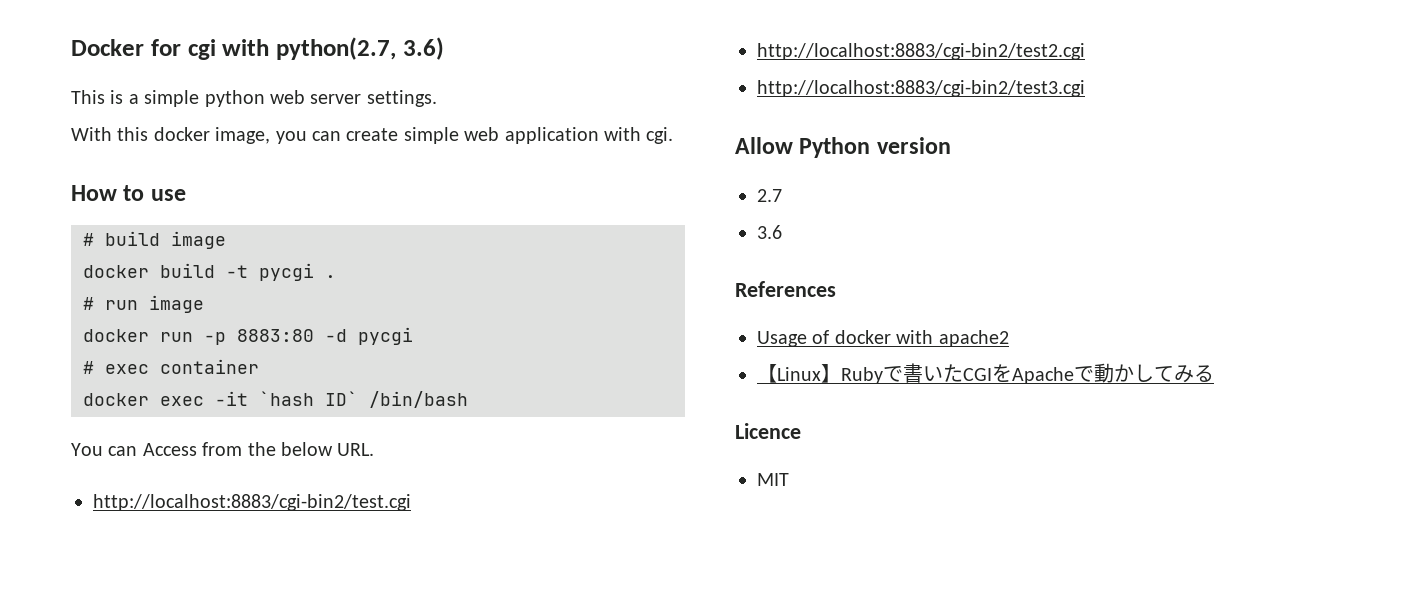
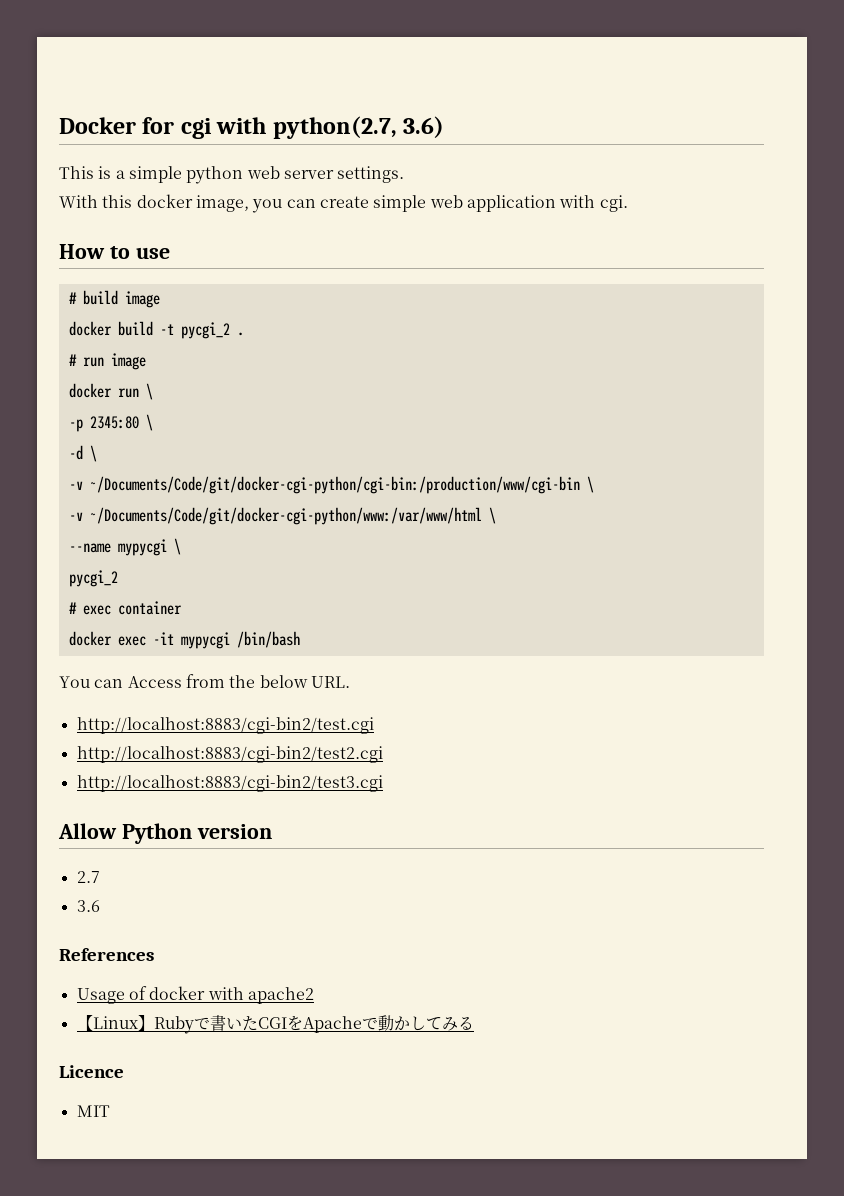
[259,263,314,281] pycgi -> [180,322,230,339] pycgi_2
[204,327,413,345] -p 8883:80 -d pycgi -> [145,383,153,400] [68,414,153,432] [68,445,97,462] [68,476,594,494] [68,507,496,525] [68,538,181,556] [68,570,118,587] \ // -p 2345:80 \ // -d \ // -v ~/Documents/Code/git/docker-cgi-python/cgi-bin:/production/www/cgi-bin \ // -v ~/Documents/Code/git/docker-cgi-python/www:/var/www/html \ // --name mypycgi \ // pycgi_2
[259,391,358,406] `hash ID` -> [180,632,230,649] mypycgi

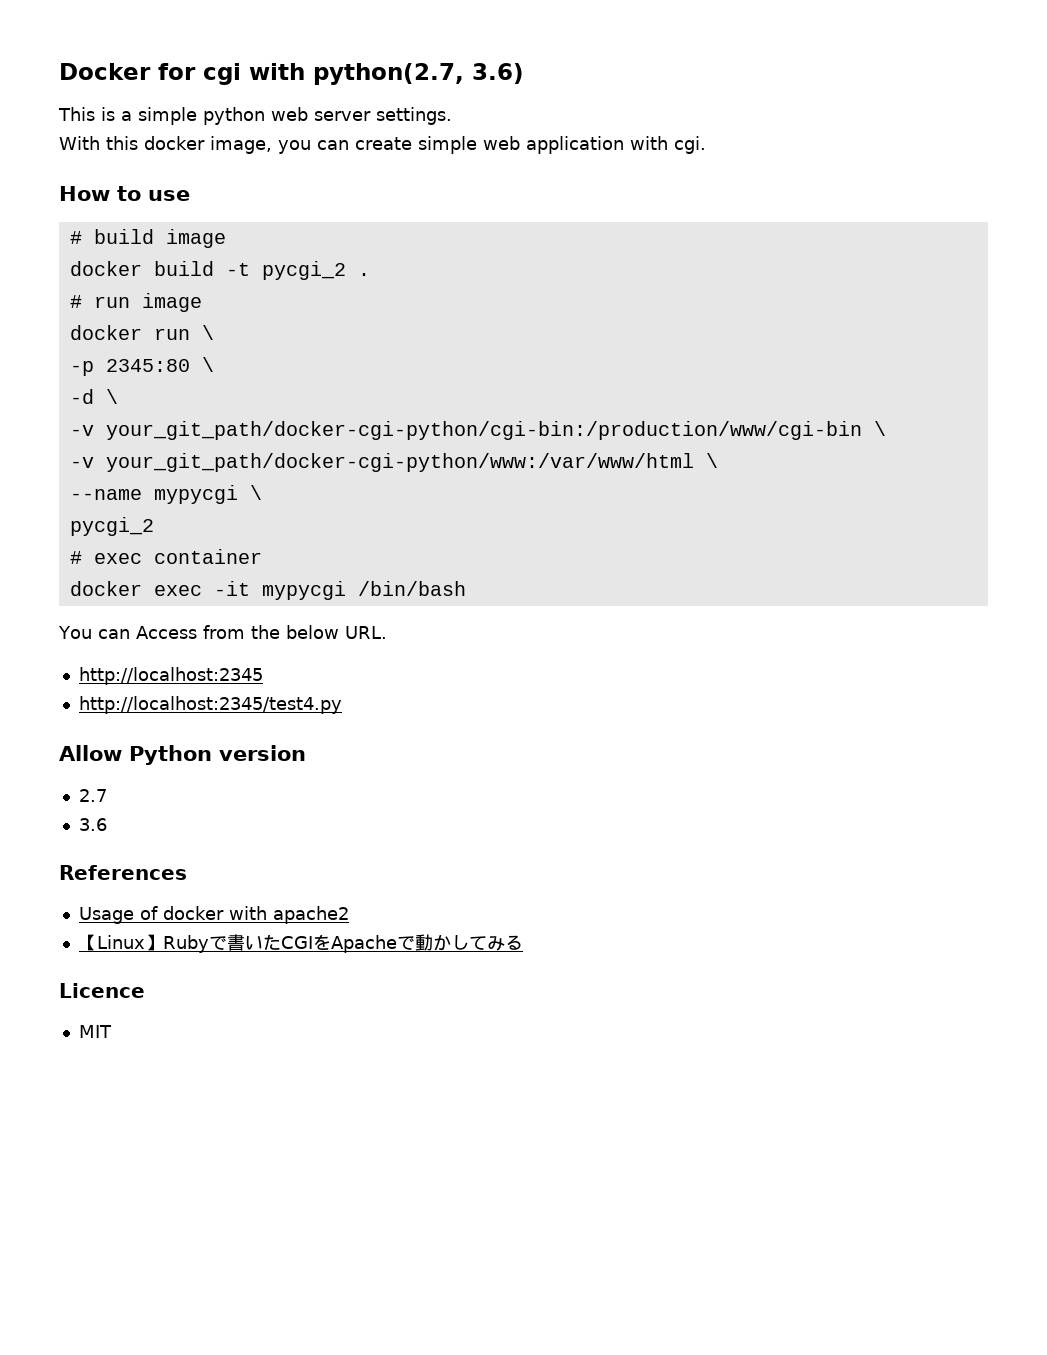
[89,476,594,494] [68,507,482,525] ~/Documents/Code/git/docker-cgi-python/cgi-bin:/production/www/cgi-bin \ // -v ~/Documents/Code/git/docker-cgi-python/www:/var/www/html -> [105,421,886,440] [69,453,694,472] your_git_path/docker-cgi-python/cgi-bin:/production/www/cgi-bin \ // -v your_git_path/docker-cgi-python/www:/var/www/html
[76,717,374,734] [76,746,383,763] [76,775,383,792] http://localhost:8883/cgi-bin2/test.cgi // http://localhost:8883/cgi-bin2/test2.cgi // http://localhost:8883/cgi-bin2/test3.cgi -> [78,667,263,685] [78,696,342,714] http://localhost:2345 // http://localhost:2345/test4.py

